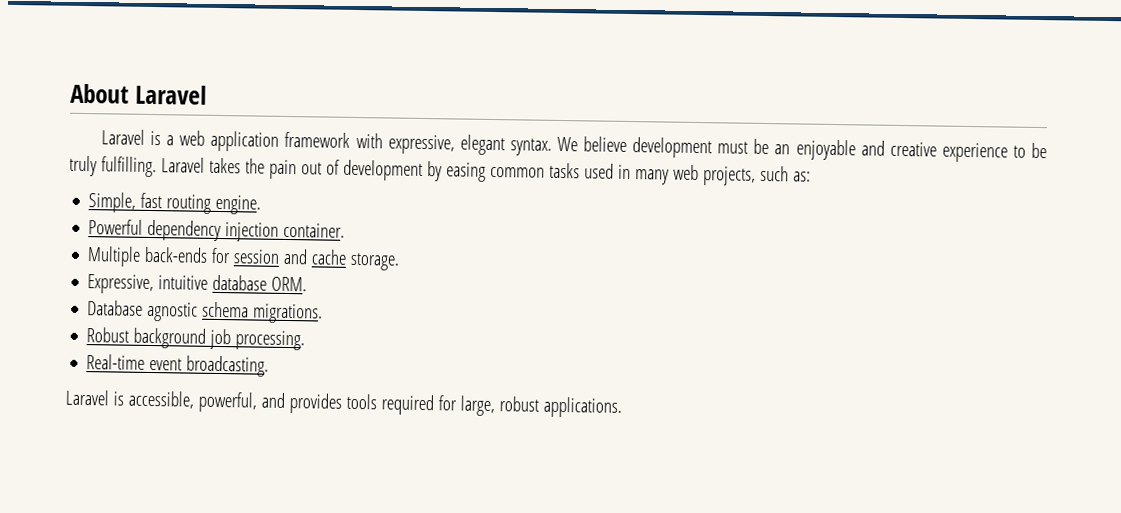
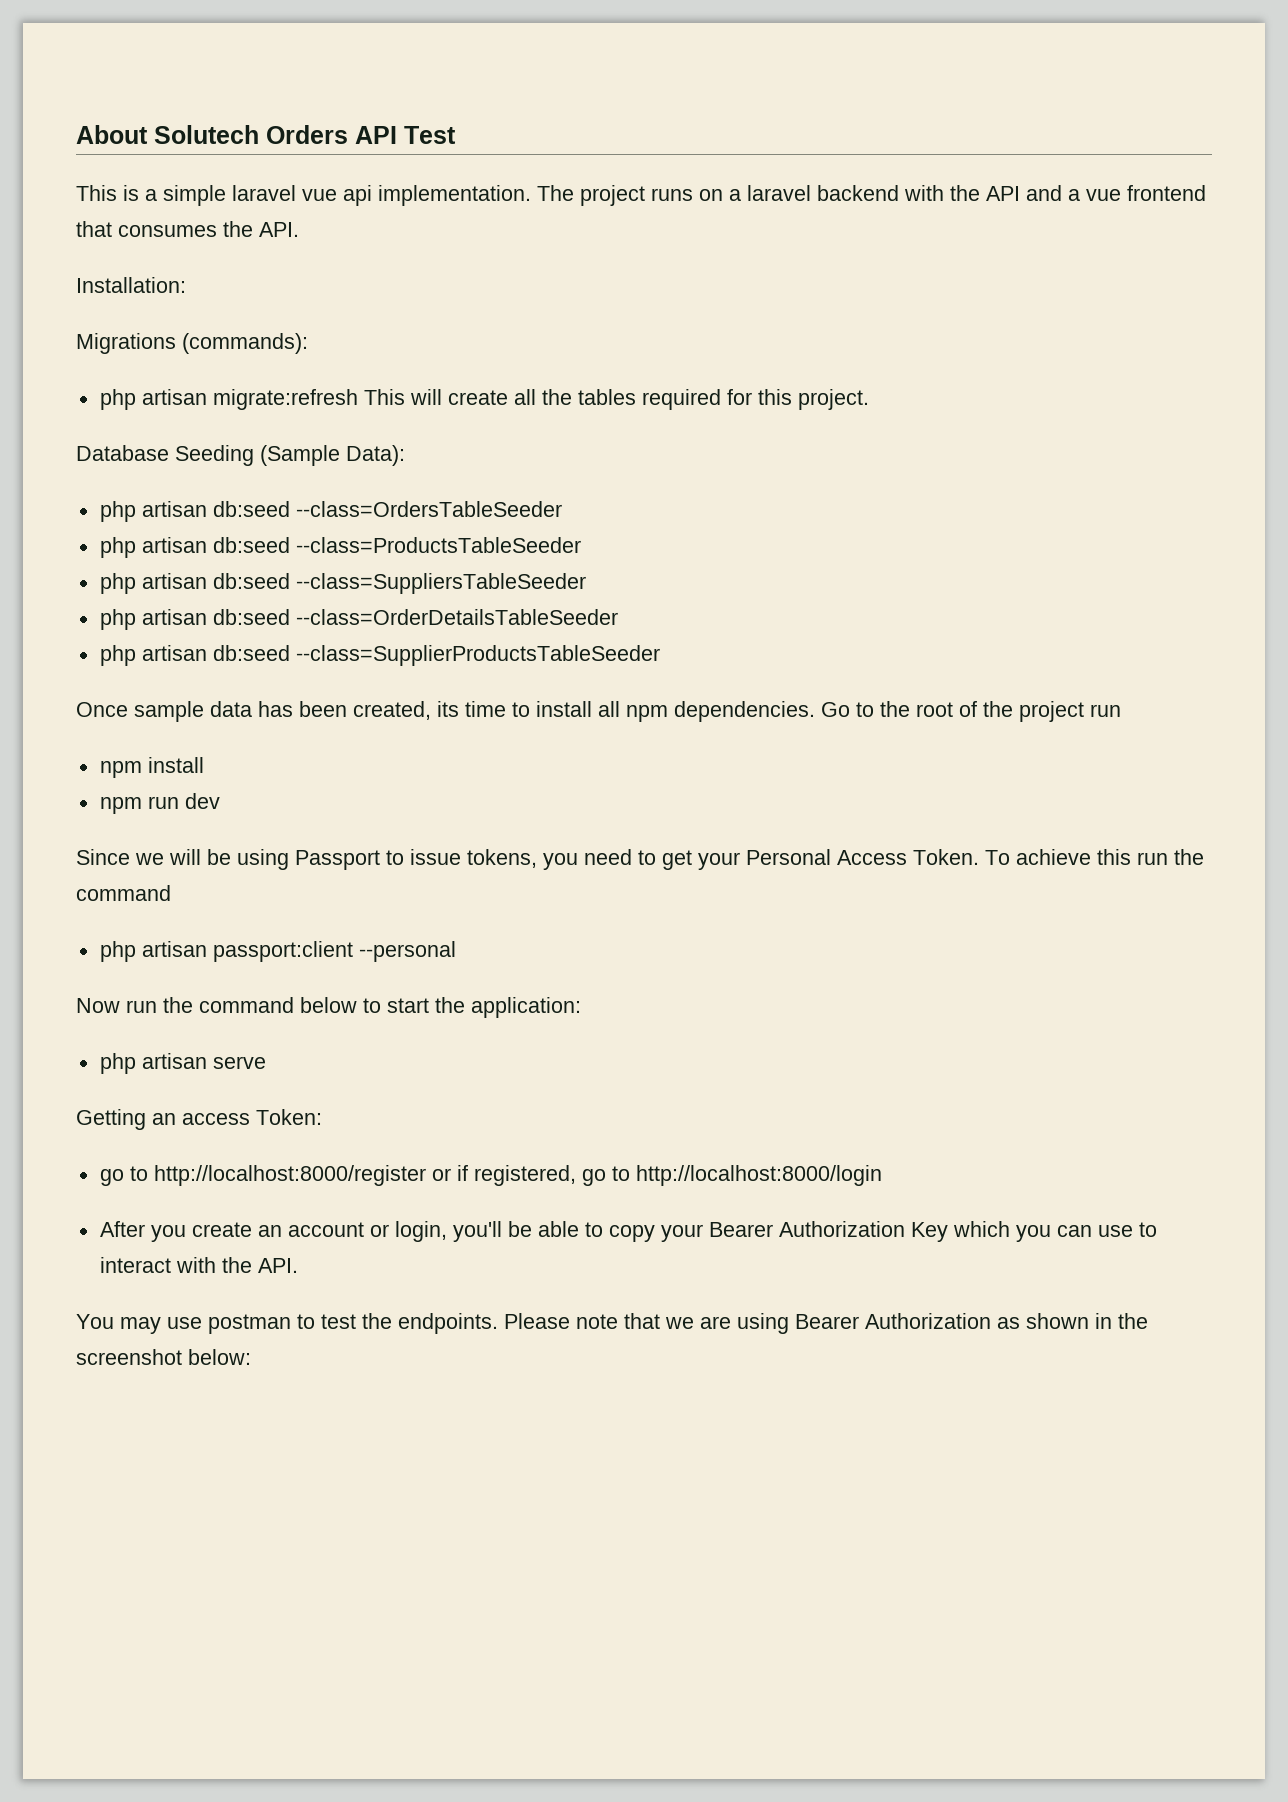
[134,84,207,105] [100,129,1047,163] [69,155,811,186] [88,192,262,215] [88,219,346,242] [87,246,401,271] [87,274,308,295] [87,300,324,324] [86,327,306,351] [86,354,270,377] [65,389,622,418] Laravel // Laravel is a web application framework with expressive, elegant syntax. We believe development must be an enjoyable and creative experience to be truly fulfilling. Laravel takes the pain out of development by easing common tasks used in many web projects, such as: // Simple, fast routing engine. // Powerful dependency injection container. // Multiple back-ends for session and cache storage. // Expressive, intuitive database ORM. // Database agnostic schema migrations. // Robust background job processing. // Real-time event broadcasting. // Laravel is accessible, powerful, and provides tools required for large, robust applications. -> [154,125,456,144] [76,185,1206,206] [76,221,299,237] [76,277,186,293] [76,333,308,354] [99,389,869,410] [76,445,405,466] [99,501,562,522] [99,537,581,558] [99,573,586,594] [99,609,618,630] [99,645,660,666] [76,701,1121,722] [99,757,204,778] [99,793,220,814] [76,849,1204,870] [76,885,171,901] [99,941,456,962] [76,997,581,1018] [99,1053,266,1074] [76,1109,322,1130] [99,1165,882,1186] [99,1221,1157,1242] [99,1257,298,1273] [76,1313,1148,1334] [76,1349,251,1365] Solutech Orders API Test // This is a simple laravel vue api implementation. The project runs on a laravel backend with the API and a vue frontend that consumes the API. // Installation: // Migrations (commands): // php artisan migrate:refresh This will create all the tables required for this project. // Database Seeding (Sample Data): // php artisan db:seed --class=OrdersTableSeeder // php artisan db:seed --class=ProductsTableSeeder // php artisan db:seed --class=SuppliersTableSeeder // php artisan db:seed --class=OrderDetailsTableSeeder // php artisan db:seed --class=SupplierProductsTableSeeder // Once sample data has been created, its time to install all npm dependencies. Go to the root of the project run // npm install // npm run dev // Since we will be using Passport to issue tokens, you need to get your Personal Access Token. To achieve this run the command // php artisan passport:client --personal // Now run the command below to start the application: // php artisan serve // Getting an access Token: // go to http://localhost:8000/register or if registered, go to http://localhost:8000/login // After you create an account or login, you'll be able to copy your Bearer Authorization Key which you can use to interact with the API. // You may use postman to test the endpoints. Please note that we are using Bearer Authorization as shown in the screenshot below:

